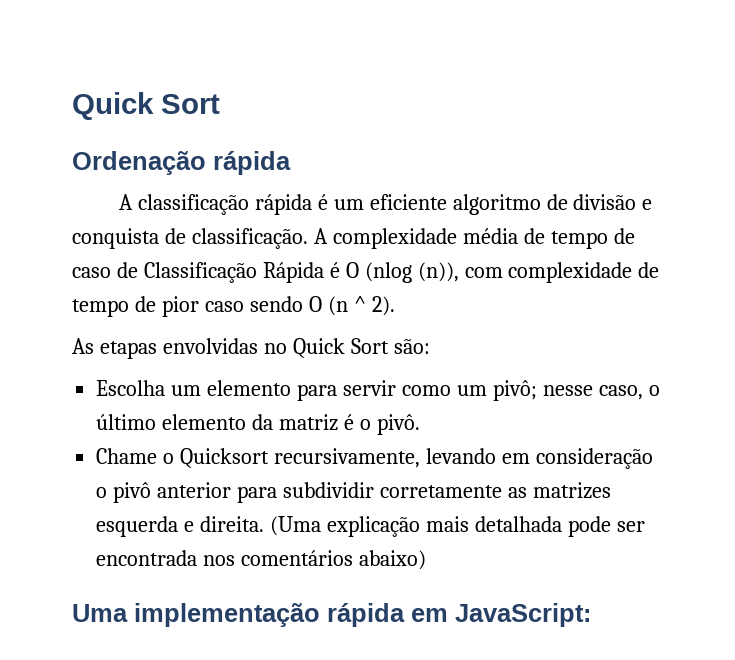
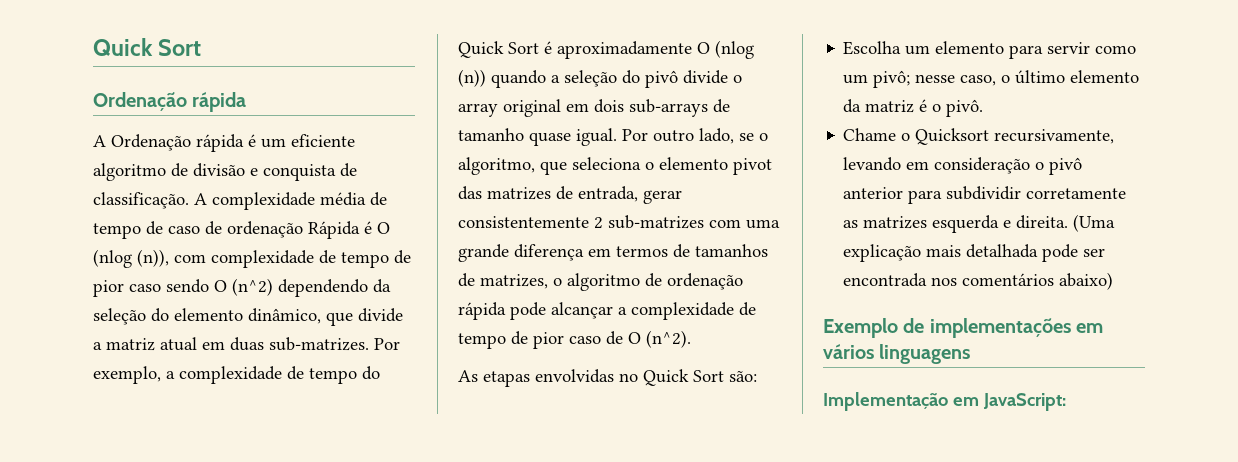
[137,194,249,215] classificação -> [111,134,191,151] Ordenação
[143,262,257,283] Classificação -> [227,221,303,238] ordenação
[327,296,395,316] (n ^ 2). -> [232,278,391,297] [93,308,403,326] [93,337,400,351] [93,366,380,384] [458,40,754,59] [458,69,742,88] [458,99,730,117] [458,128,768,146] [458,157,772,175] [458,186,682,204] [458,215,780,229] [458,244,768,262] [458,273,743,291] [458,302,756,320] [458,330,691,349] (n^2) dependendo da seleção do elemento dinâmico, que divide a matriz atual em duas sub-matrizes. Por exemplo, a complexidade de tempo do Quick Sort é aproximadamente O (nlog (n)) quando a seleção do pivô divide o array original em dois sub-arrays de tamanho quase igual. Por outro lado, se o algoritmo, que seleciona o elemento pivot das matrizes de entrada, gerar consistentemente 2 sub-matrizes com uma grande diferença em termos de tamanhos de matrizes, o algoritmo de ordenação rápida pode alcançar a complexidade de tempo de pior caso de O (n^2).
[72,603,405,627] Uma implementação rápida -> [823,318,1104,338] [823,344,971,364] [823,392,948,411] Exemplo de implementações em vários linguagens // Implementação

